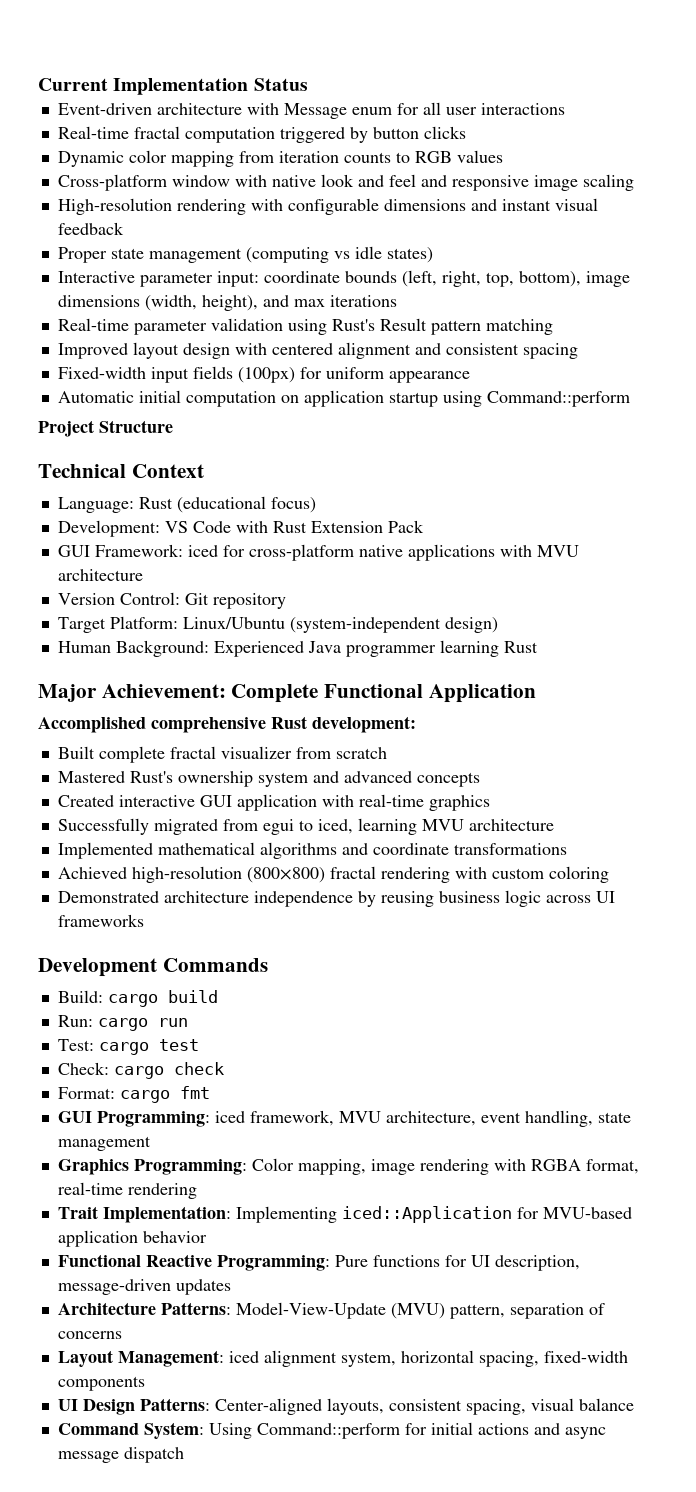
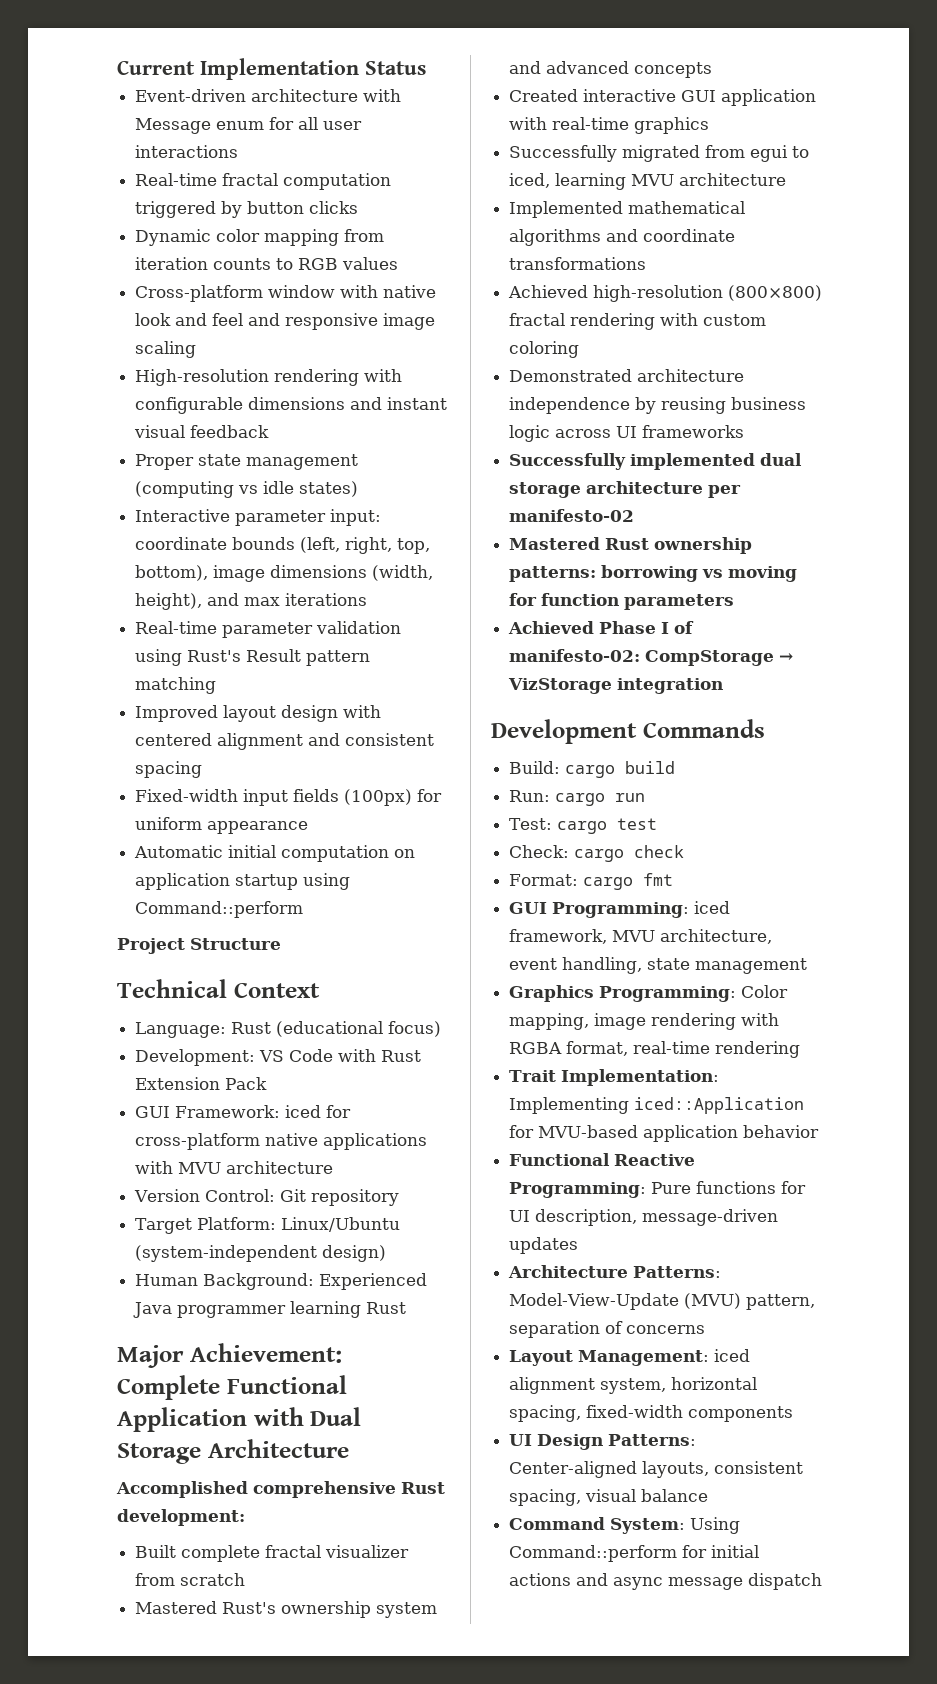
(536, 693) none -> [253,1407,362,1426] [117,1439,349,1464] with Dual Storage Architecture
(144, 920) none -> [509,453,803,470] [509,481,742,498] [509,509,635,522] [509,537,753,554] [509,565,798,582] [509,593,735,610] [508,621,695,634] [509,649,794,666] [508,678,724,694] // Successfully implemented dual storage architecture per manifesto-02 // Mastered Rust ownership patterns: borrowing vs moving for function parameters // Achieved Phase I of manifesto-02: CompStorage → VizStorage integration

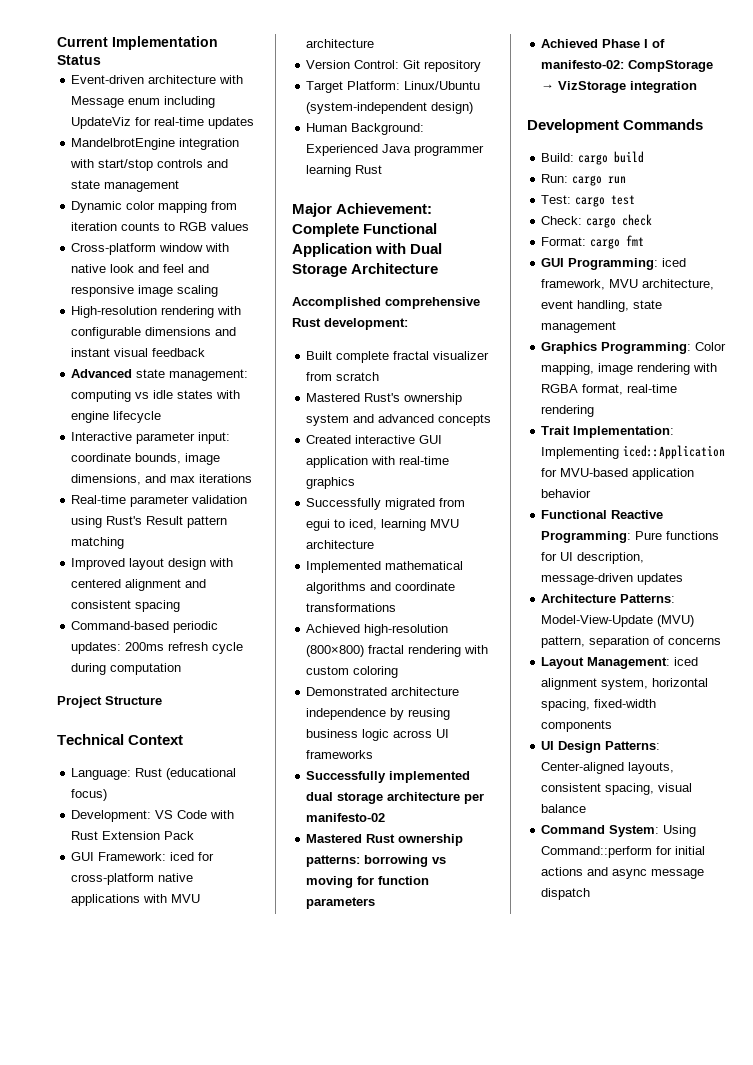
[269,117,363,130] [135,145,239,158] [135,173,392,190] [135,201,359,218] for all user interactions // Real-time fractal computation triggered by button clicks -> [164,96,216,108] [71,117,255,129] [71,138,240,150] [70,159,229,171] [71,180,180,192] including UpdateViz for real-time updates // MandelbrotEngine integration with start/stop controls and state management
[135,454,359,470] [135,481,359,498] [135,509,382,526] [135,537,431,554] [135,565,434,582] [135,593,203,610] Proper state management (computing vs idle states) // Interactive parameter input: coordinate bounds (left, right, top, bottom), image dimensions (width, height), -> [71,369,249,381] [71,390,241,402] [71,411,162,423] [71,432,231,444] [71,453,221,465] [71,474,142,485] Advanced state management: computing vs idle states with engine lifecycle // Interactive parameter input: coordinate bounds, image dimensions,
[135,789,443,806] [135,817,309,834] [134,845,416,862] [135,873,351,890] [135,901,304,918] Fixed-width input fields (100px) for uniform appearance // Automatic initial computation on application startup using Command::perform -> [71,621,219,633] [71,642,244,654] [71,663,182,675] Command-based periodic updates: 200ms refresh cycle during computation

